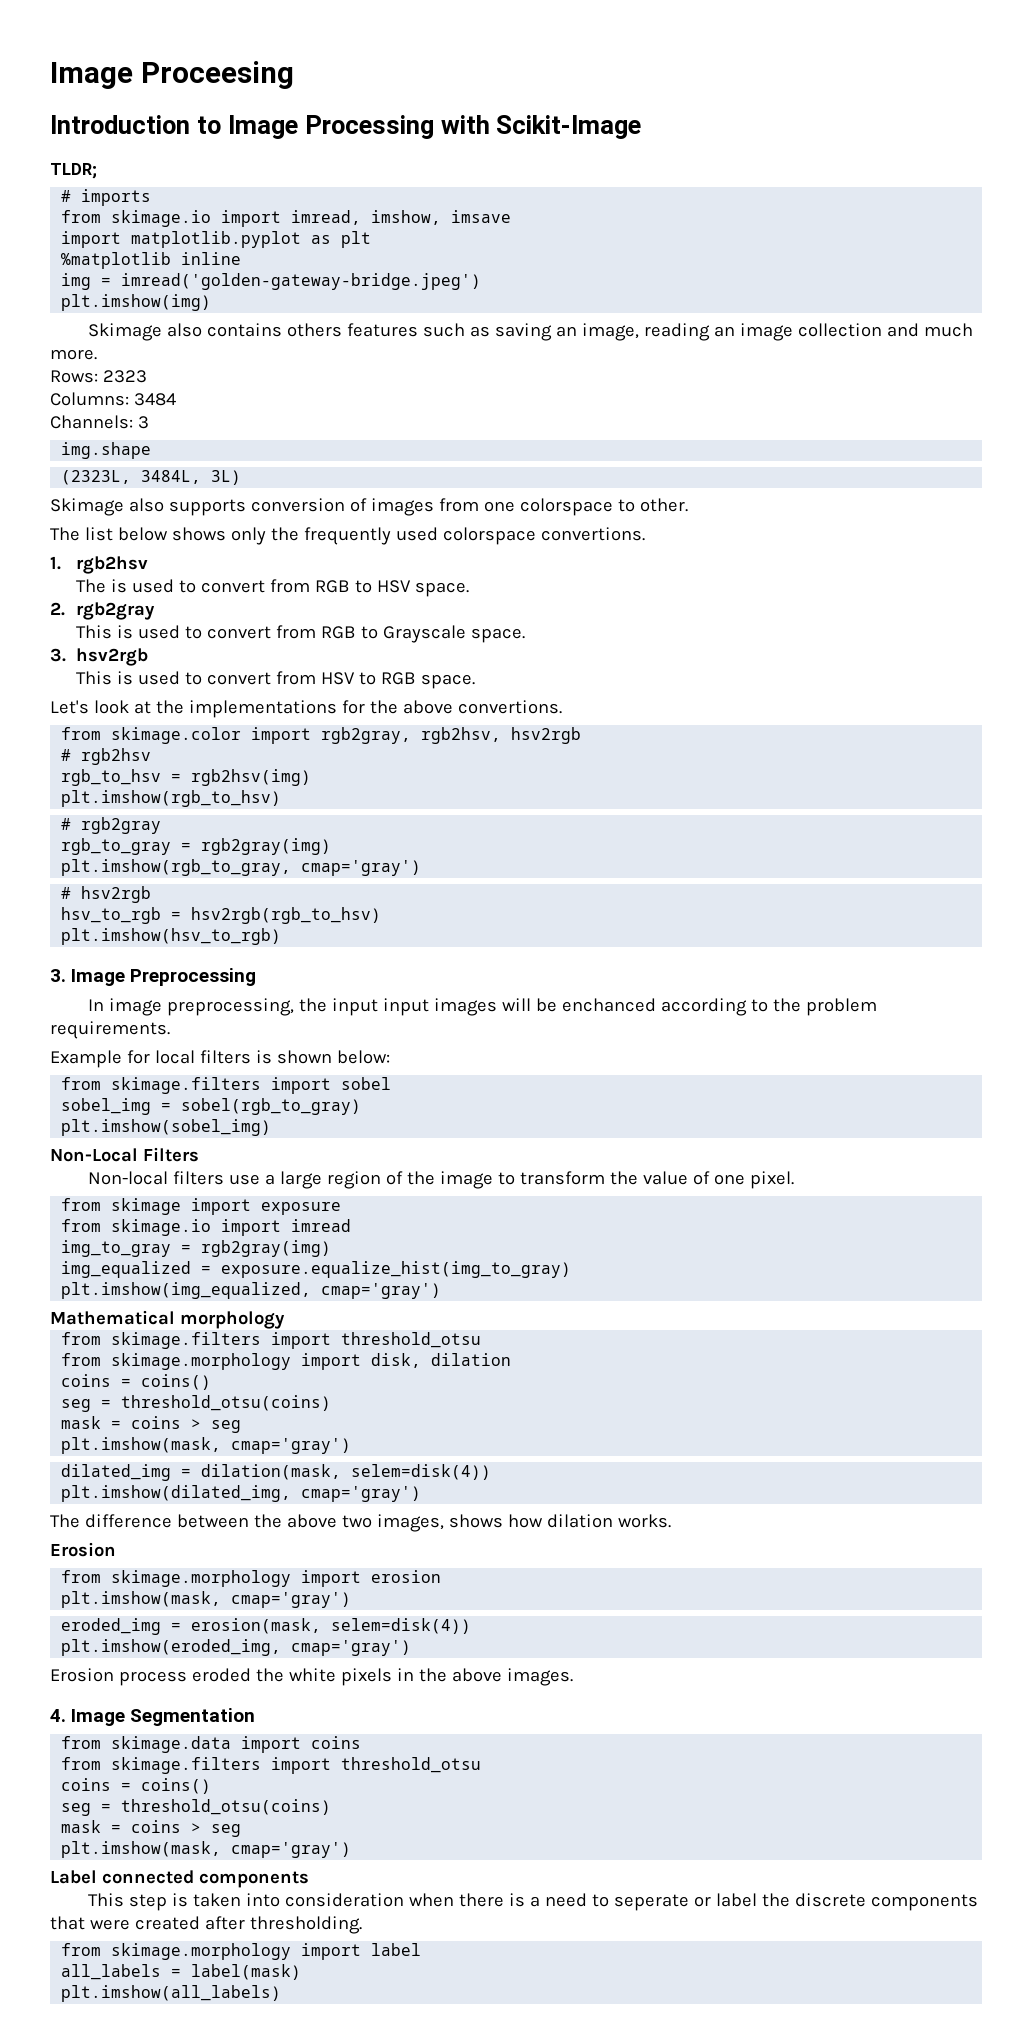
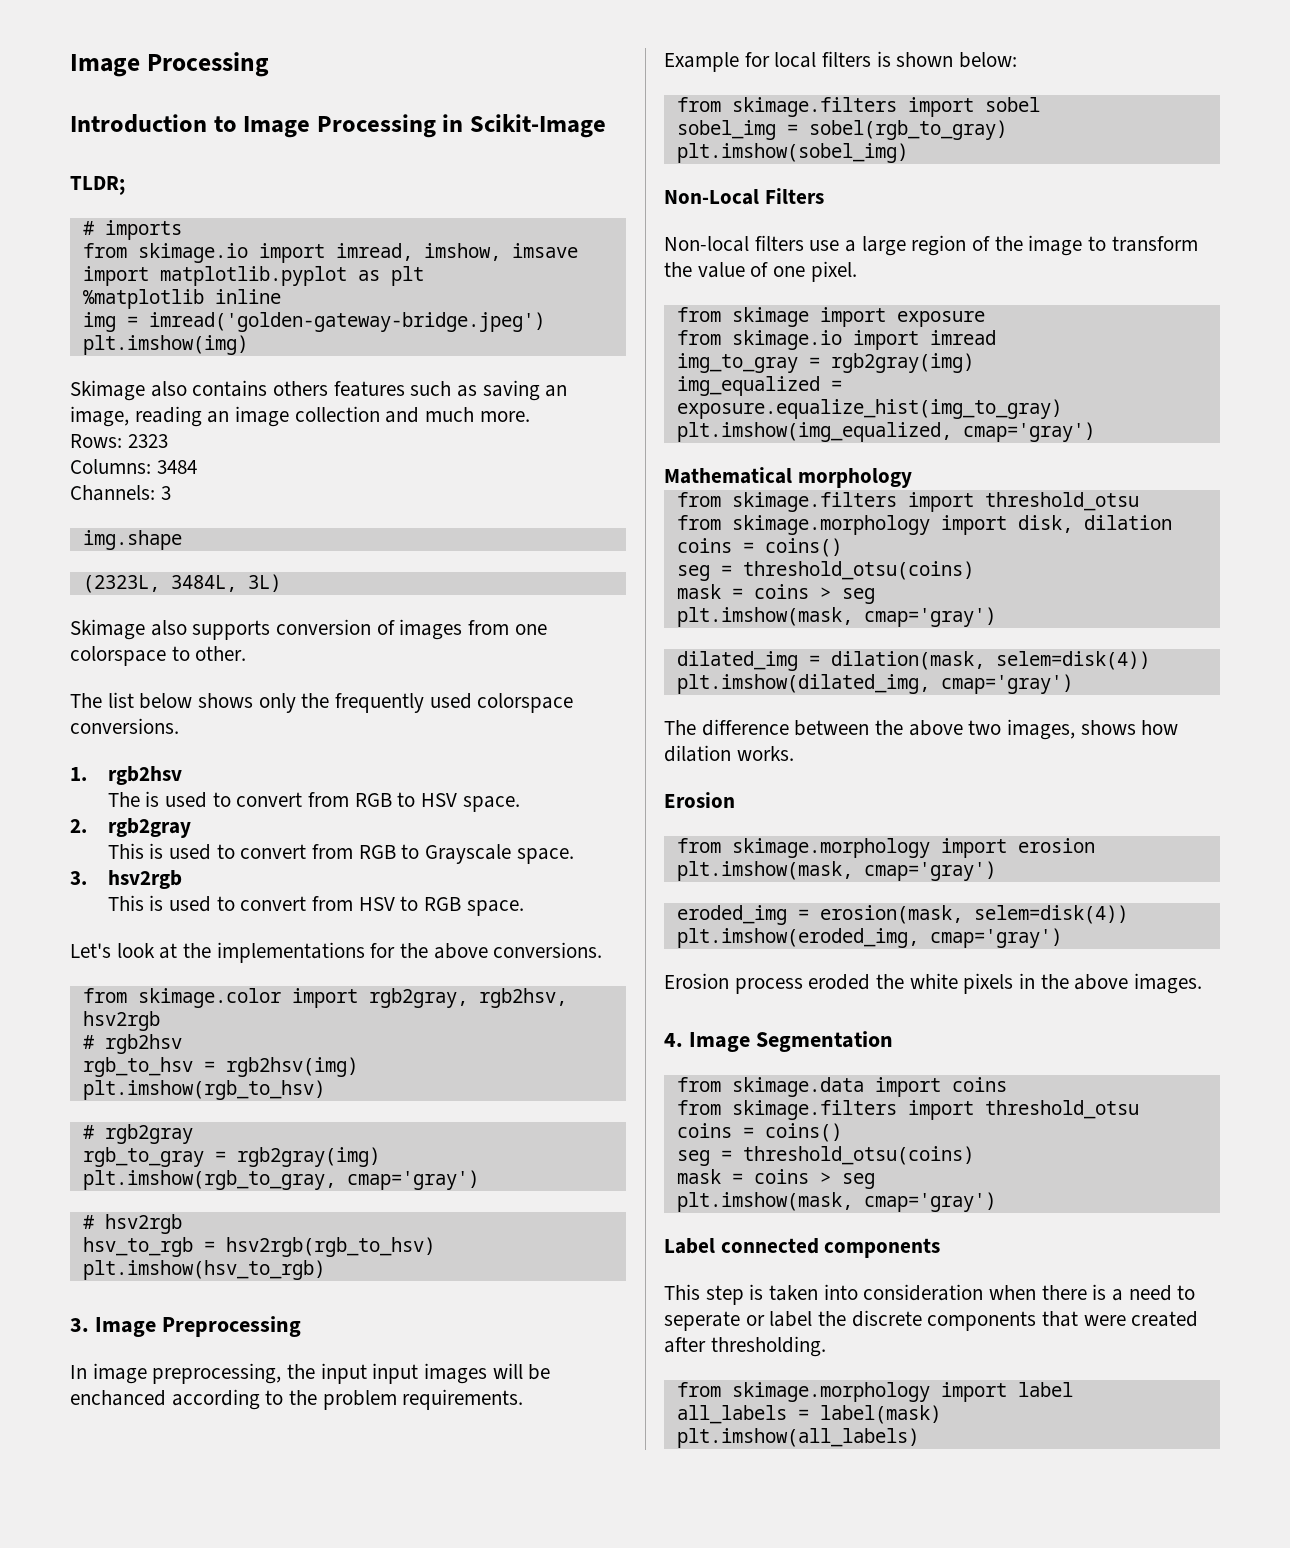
[50,61,294,89] Image Proceesing -> [70,52,269,77] Image Processing
[440,115,490,134] with -> [442,114,464,132] in
[540,527,645,541] convertions. -> [70,718,179,734] conversions.
[457,700,562,714] convertions. -> [493,942,603,958] conversions.

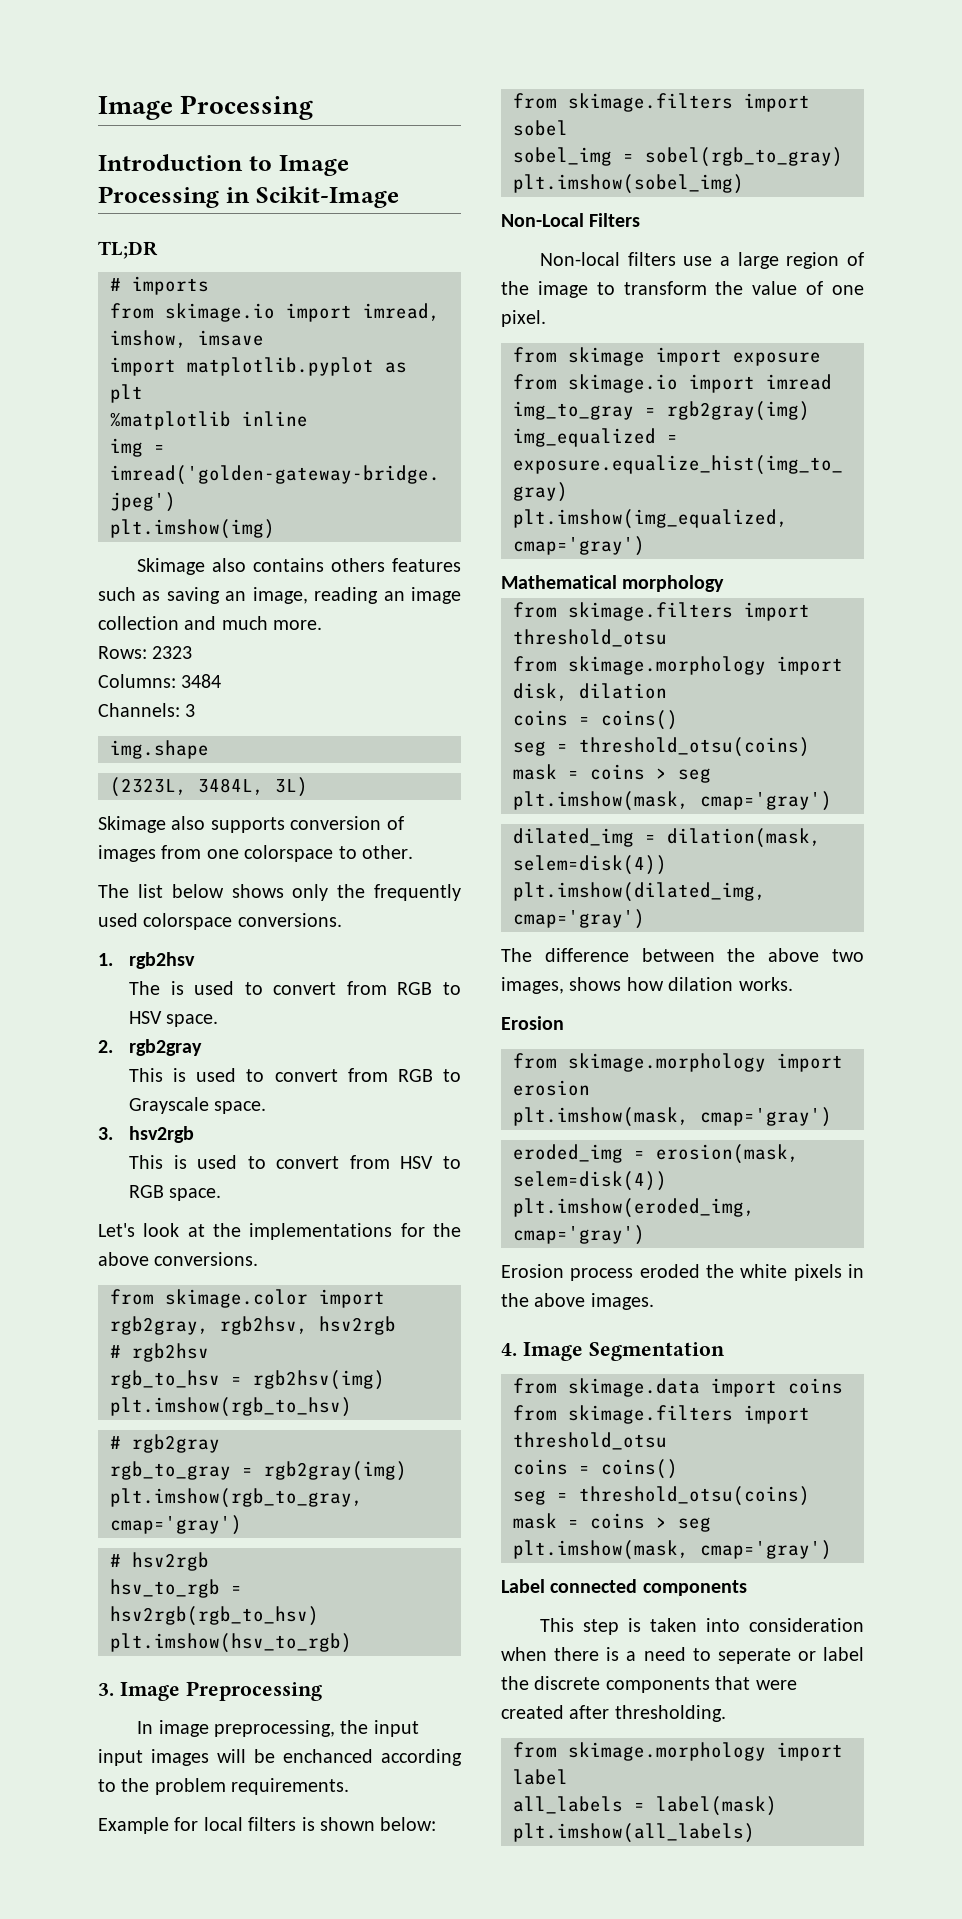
[70,176,125,195] TLDR; -> [98,241,158,259] TL;DR

